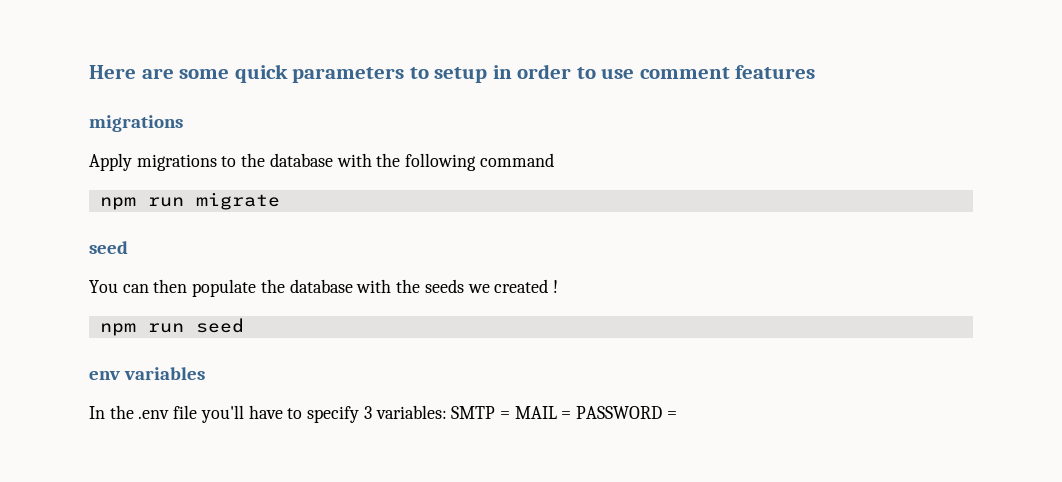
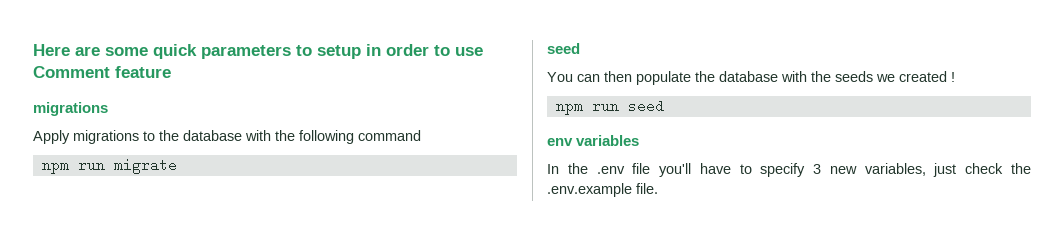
[639,65,816,79] comment features -> [33,66,171,78] Comment feature
[375,405,677,419] variables: SMTP = MAIL = PASSWORD = -> [829,163,1031,177] [547,183,658,197] new variables, just check the .env.example file.

